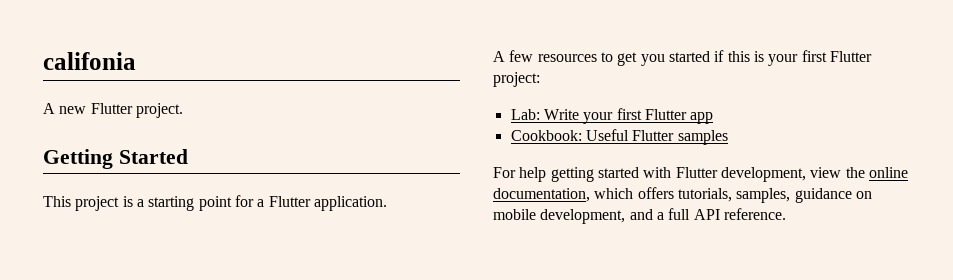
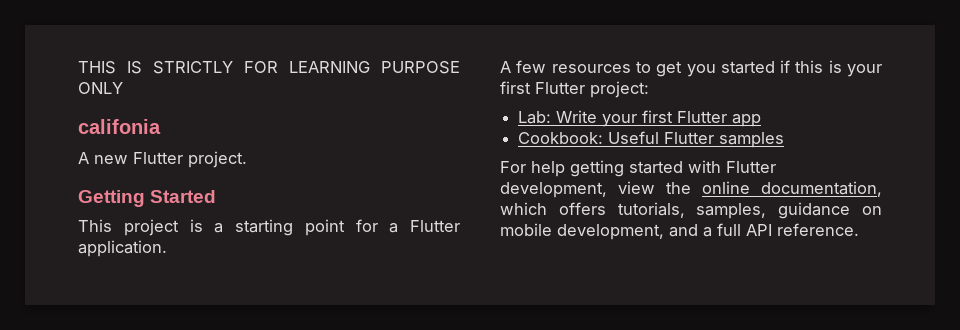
(43, 61) none -> [78,61,460,74] [78,82,123,94] THIS IS STRICTLY FOR LEARNING PURPOSE ONLY //

